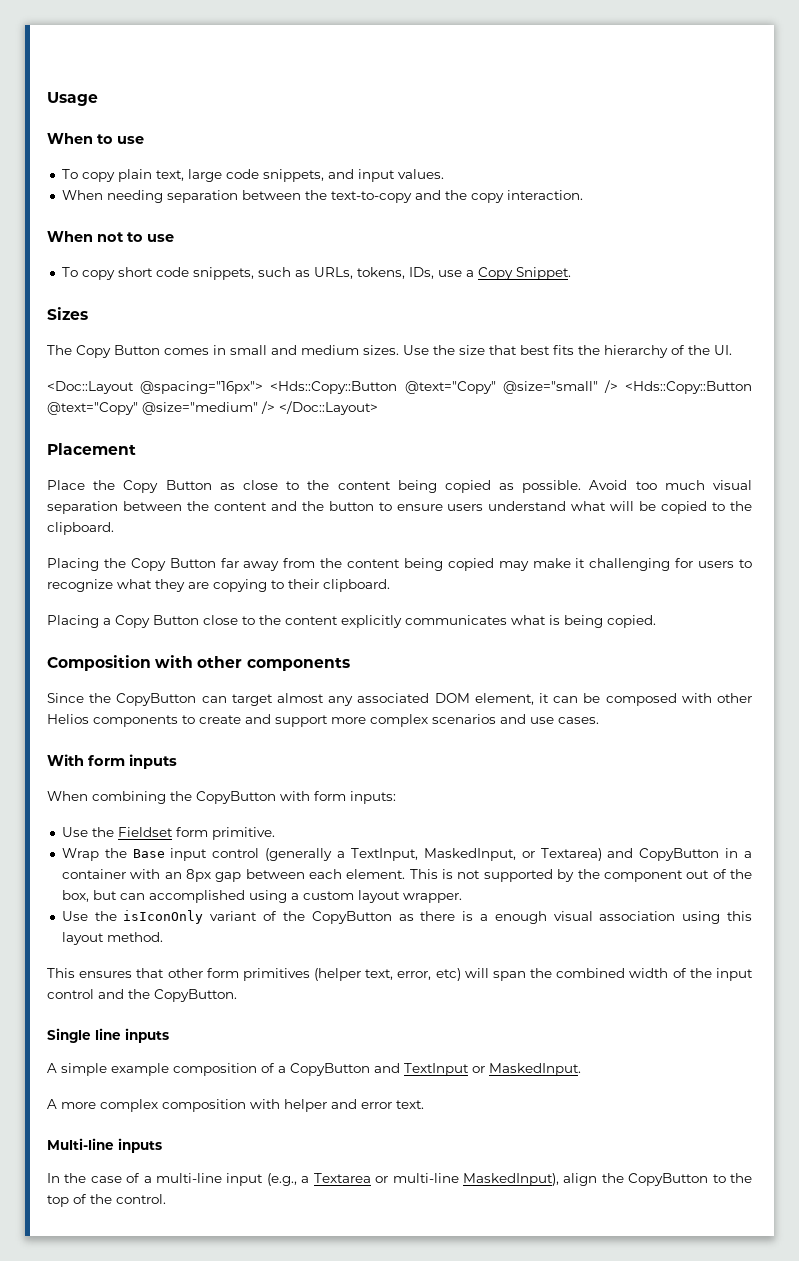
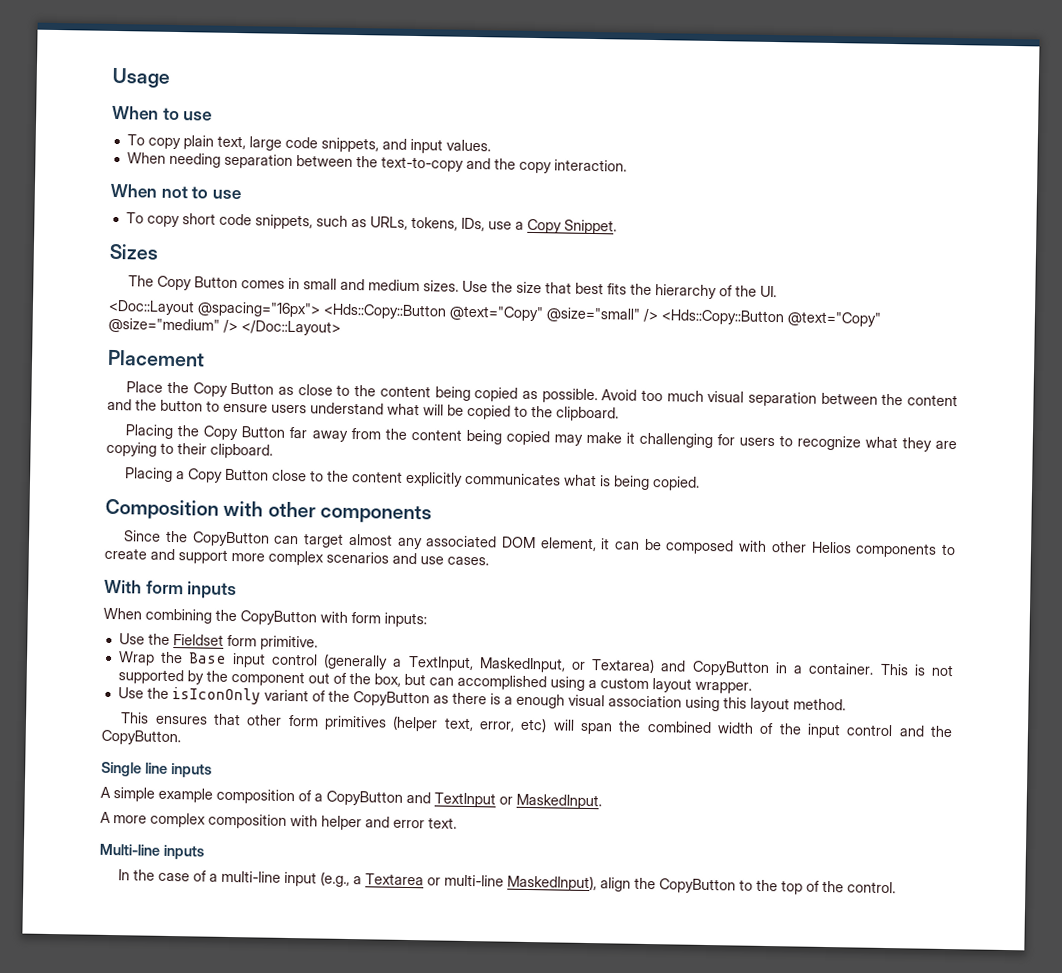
[61,869,406,882] container with an 8px gap between each element. -> [808,662,875,675] container.

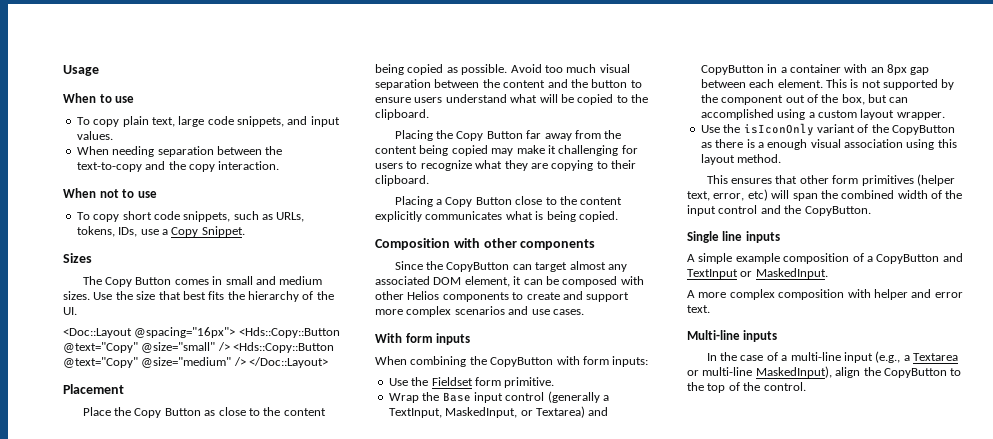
[808,662,875,675] container. -> [789,64,930,75] [700,79,823,88] container with an 8px gap between each element.

